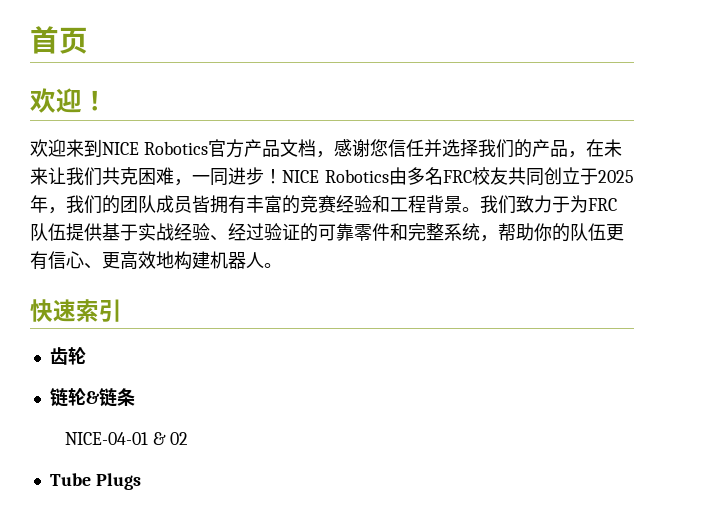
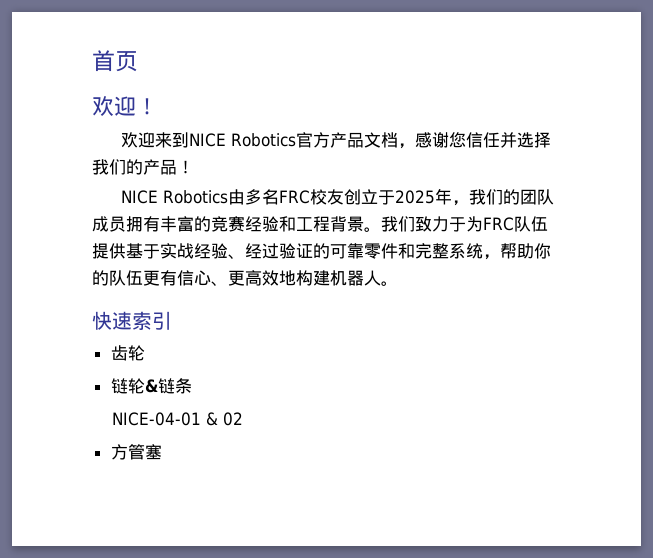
[567,139,622,158] [30,167,282,186] ，在未来让我们共克困难，一同进步！ -> [177,160,194,174] ！ //
[508,167,544,186] 共同 -> (344, 197) none
[192,195,210,213] 皆 -> (126, 224) none
[49,473,141,490] Tube Plugs -> [110,444,162,460] 方管塞

